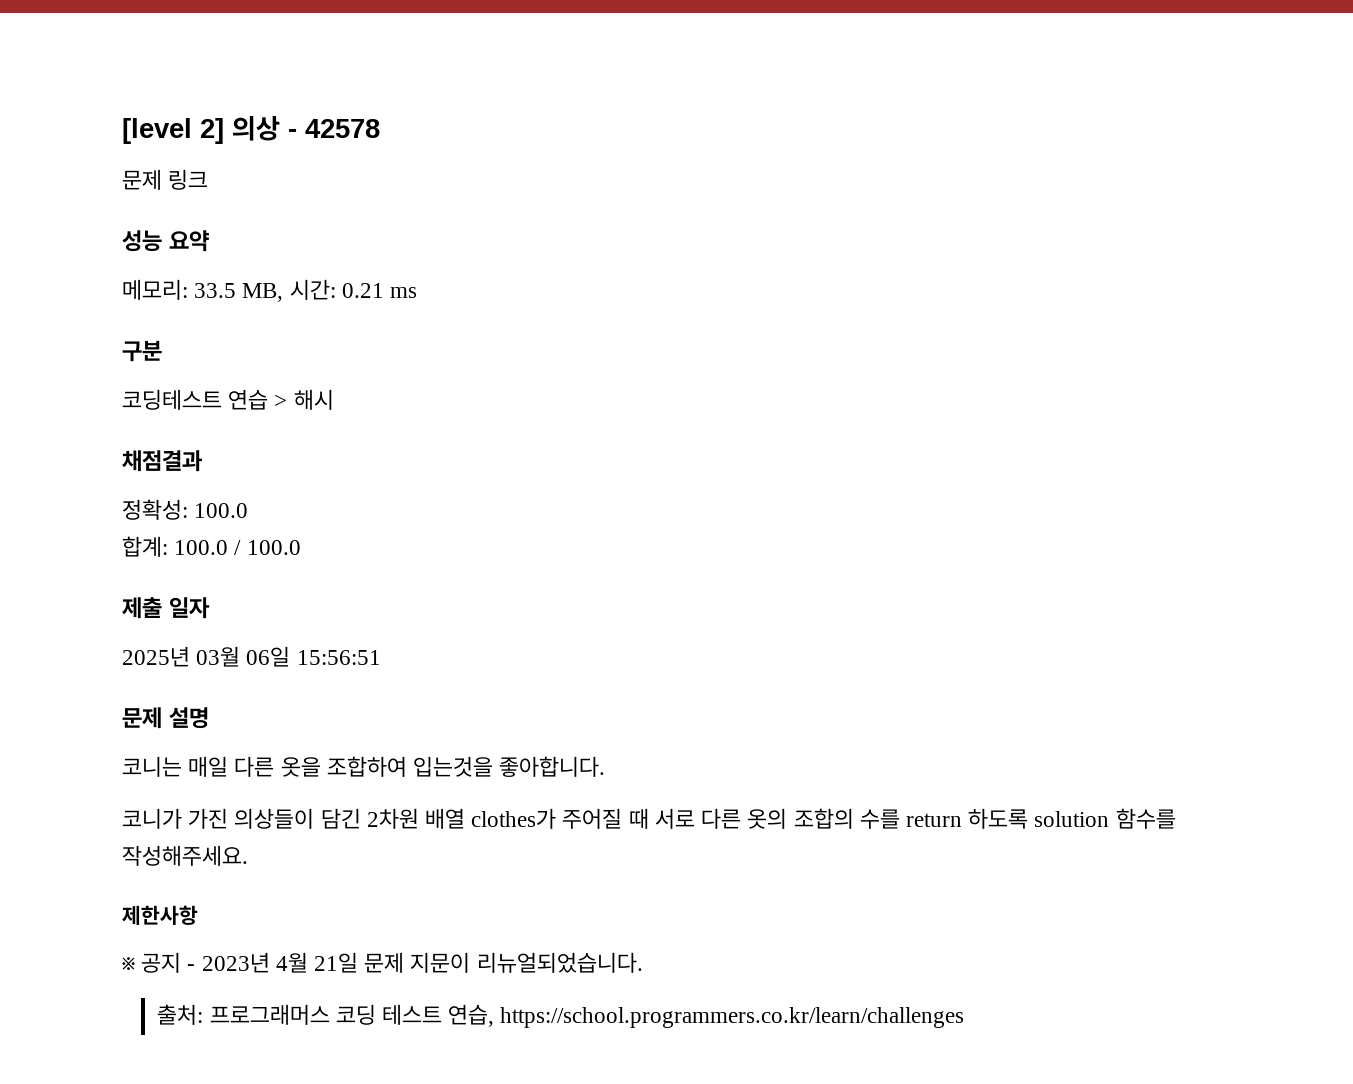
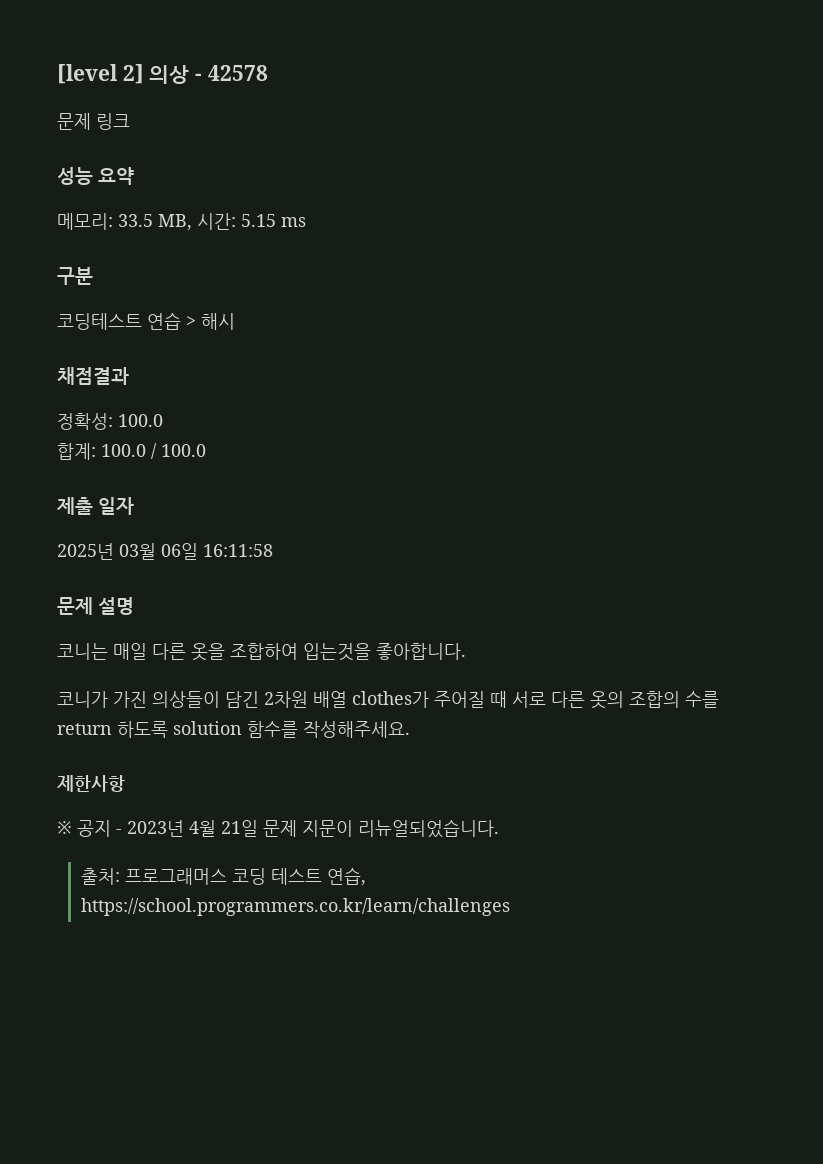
[341,283,384,298] 0.21 -> [241,214,276,227] 5.15
[296,650,381,665] 15:56:51 -> [203,544,273,557] 16:11:58

